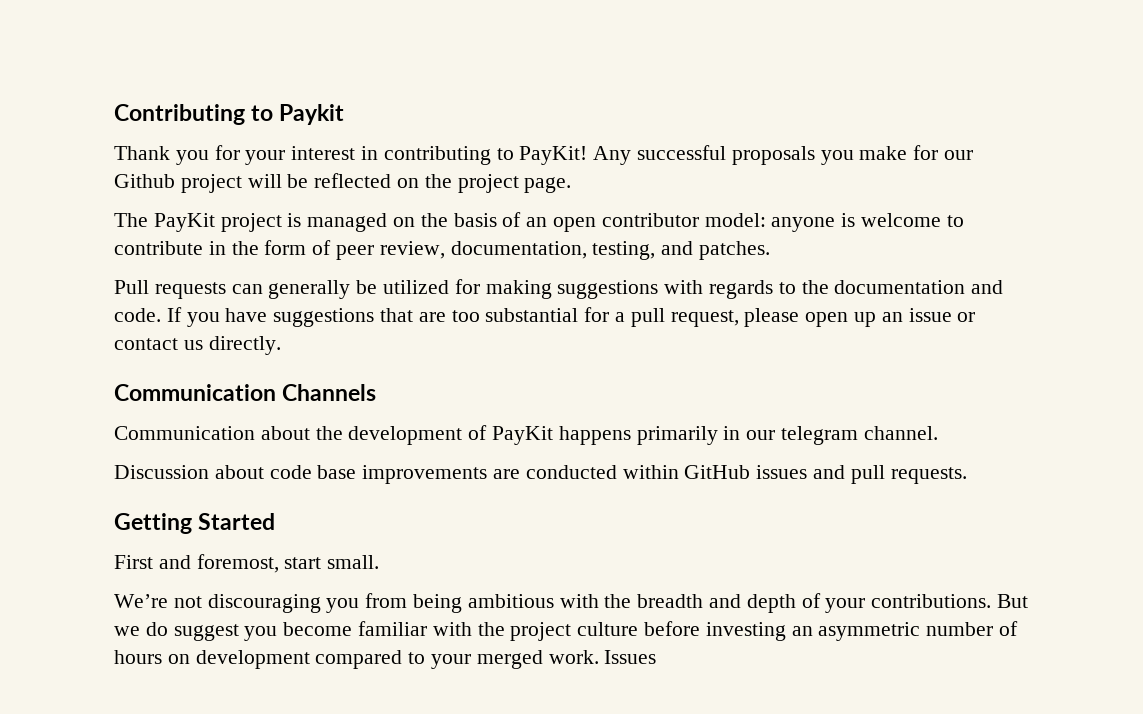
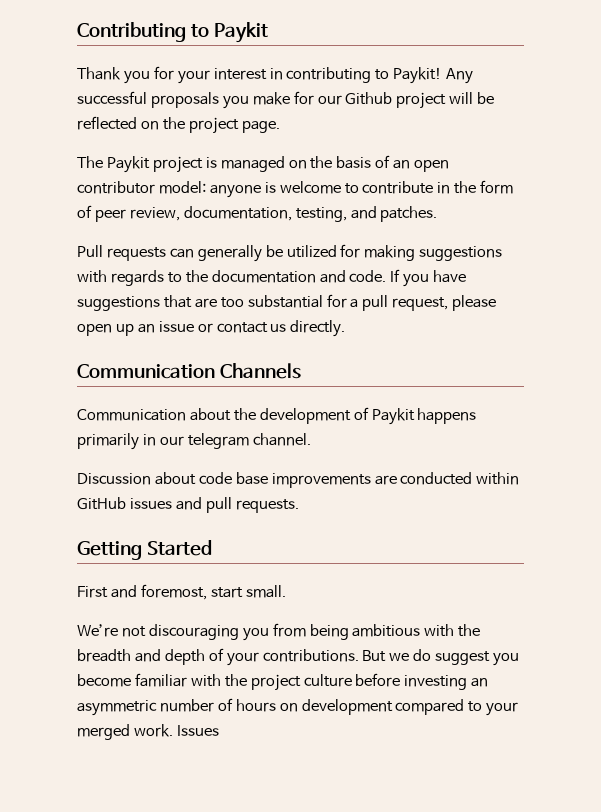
[519,146,588,165] PayKit! -> [393,67,443,84] Paykit!
[153,213,215,232] PayKit -> [106,156,150,173] Paykit
[492,426,554,445] PayKit -> [371,408,415,425] Paykit

